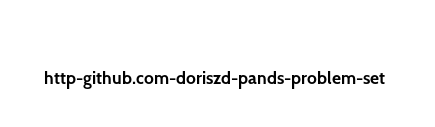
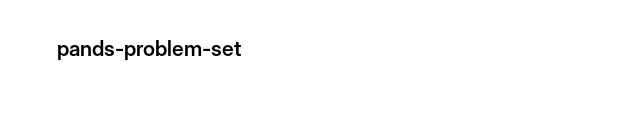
[44,71,385,89] http-github.com-doriszd-pands-problem-set -> [57,40,241,61] pands-problem-set

